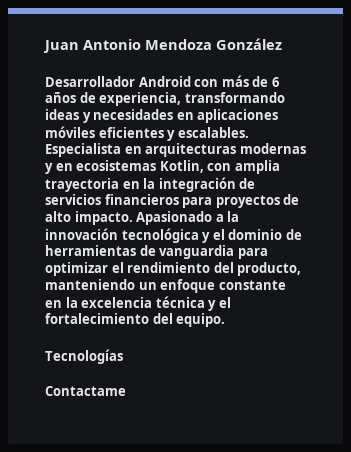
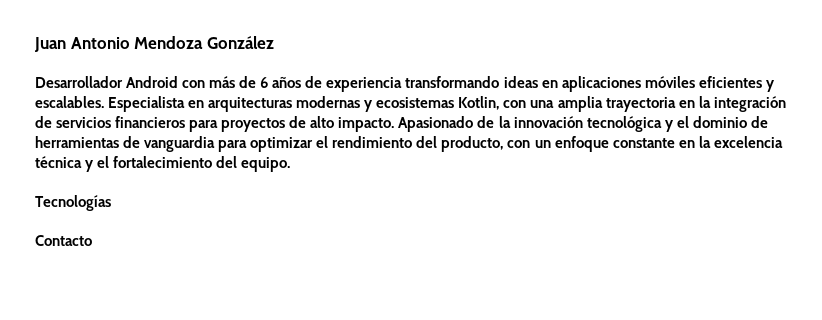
[99,92,182,106] experiencia, -> [326,77,403,92] experiencia
[82,109,174,123] y necesidades -> (538, 82) none
[55,163,73,171] en -> (374, 106) none
(232, 167) none -> [530,100,555,108] una
[215,214,224,222] a -> [477,116,495,128] de
[45,279,135,290] manteniendo -> [507,140,531,148] con
[45,386,126,396] Contactame -> [35,235,92,246] Contacto

